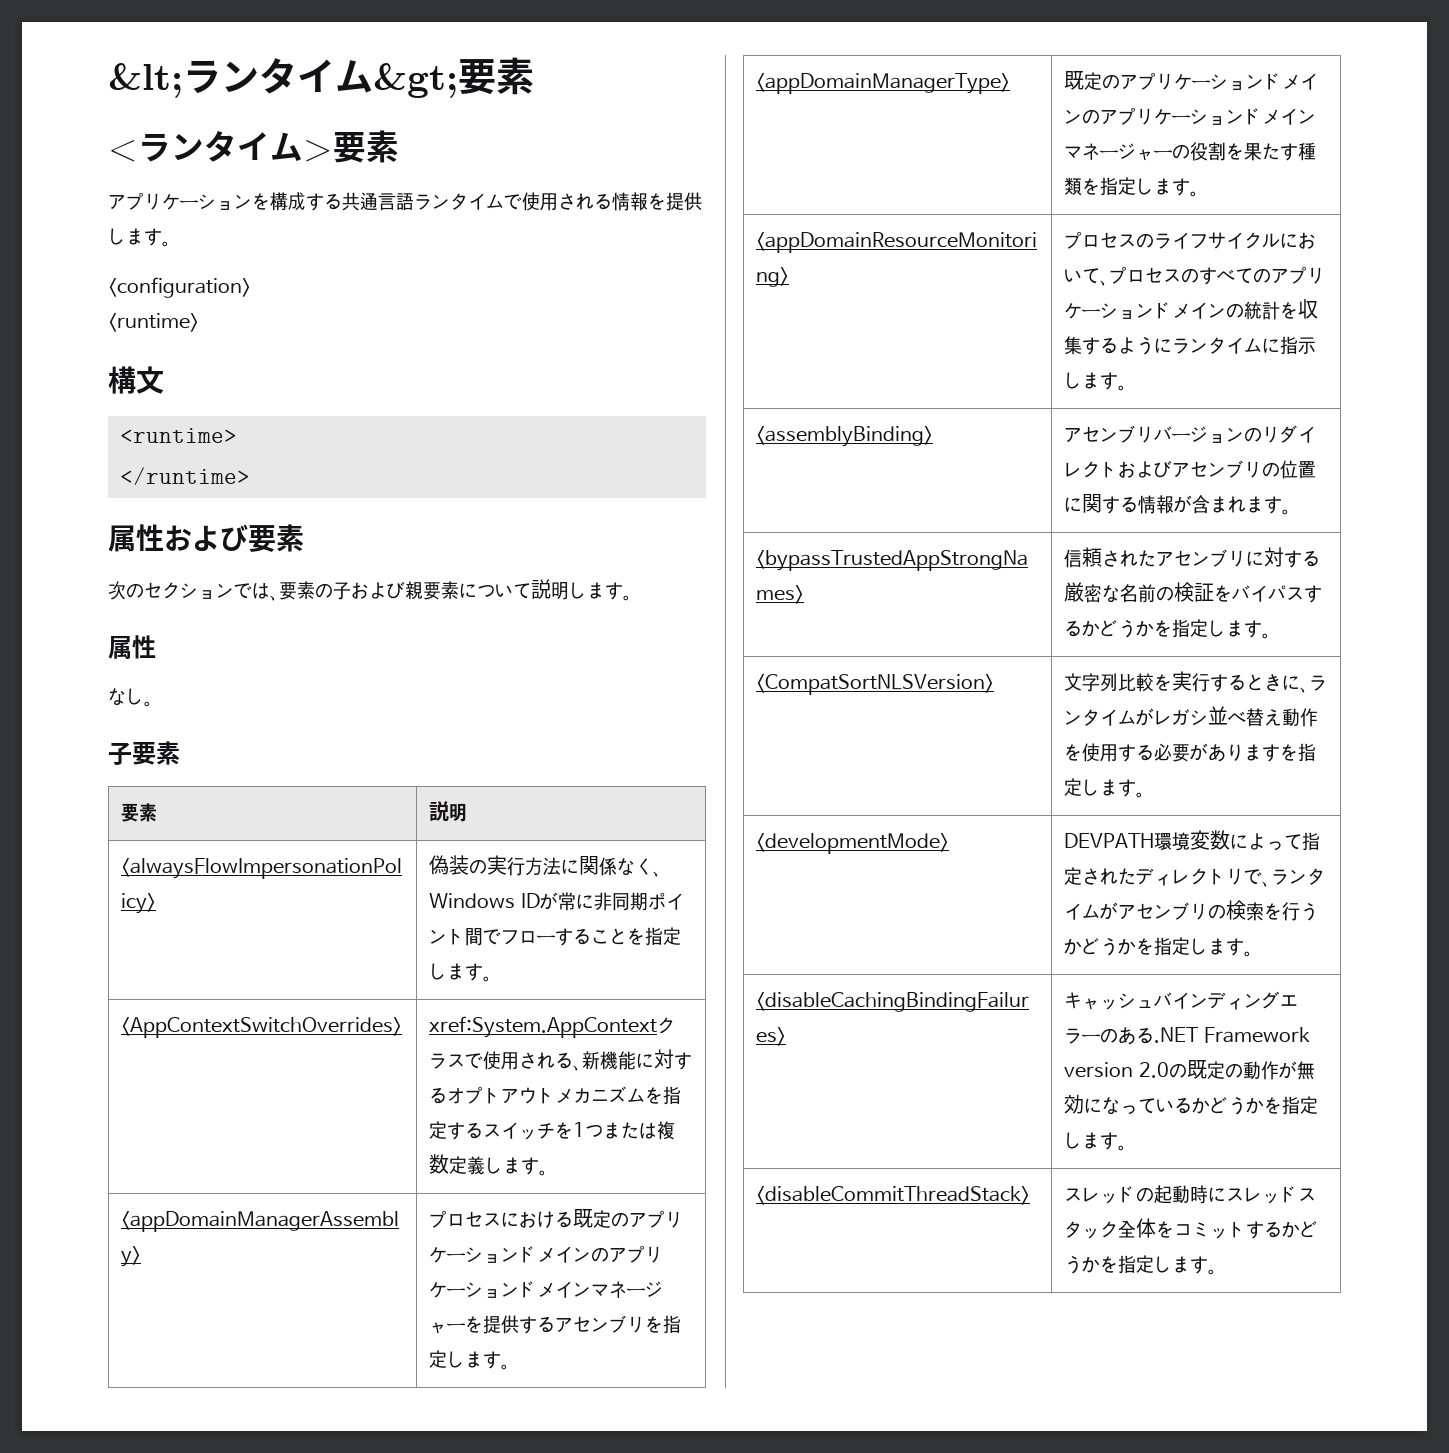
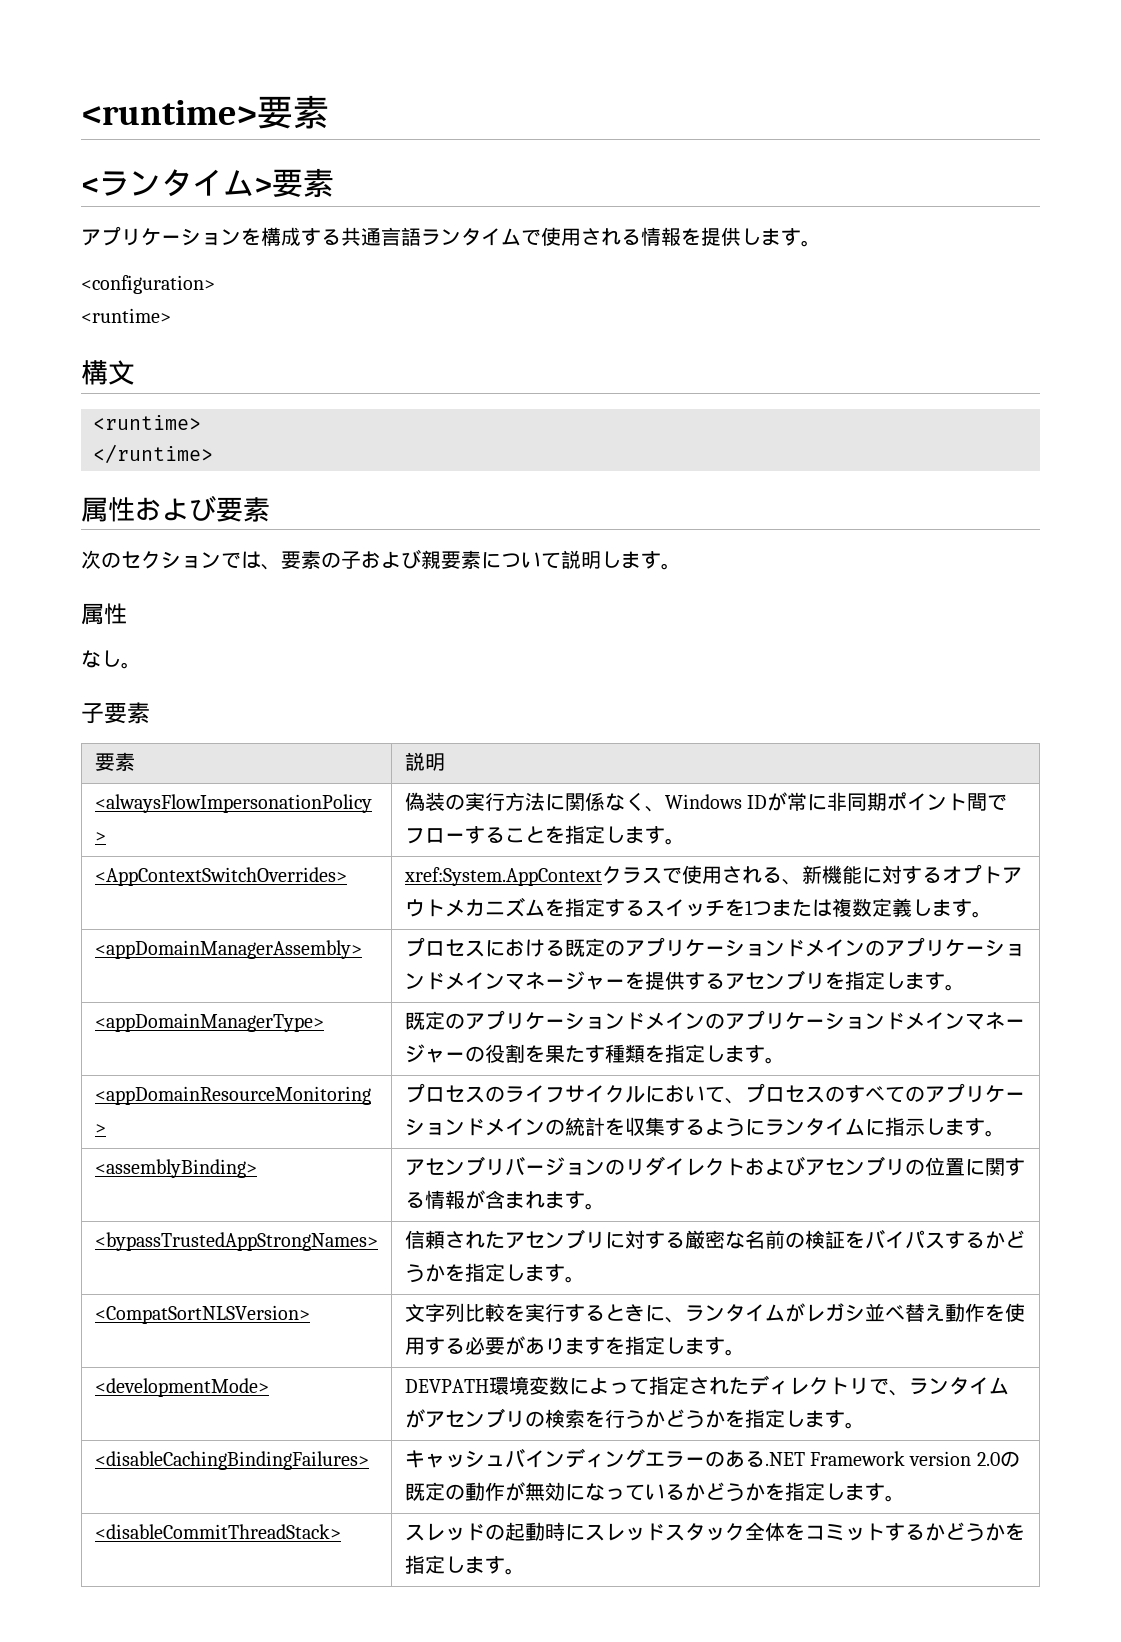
[108,58,458,98] &lt;ランタイム&gt; -> [81,100,257,125] <runtime>

